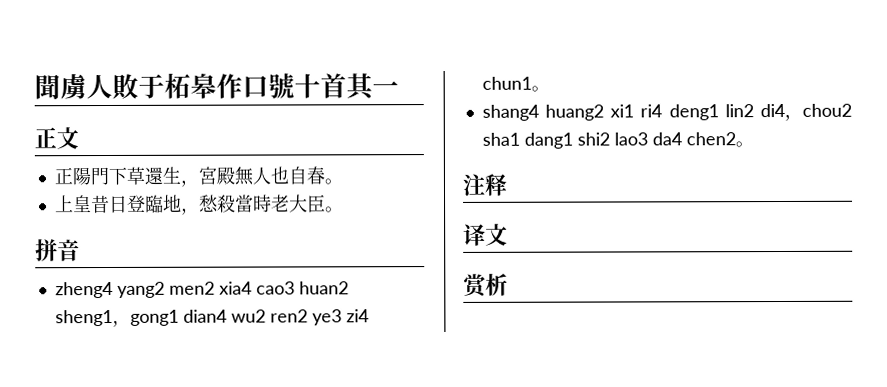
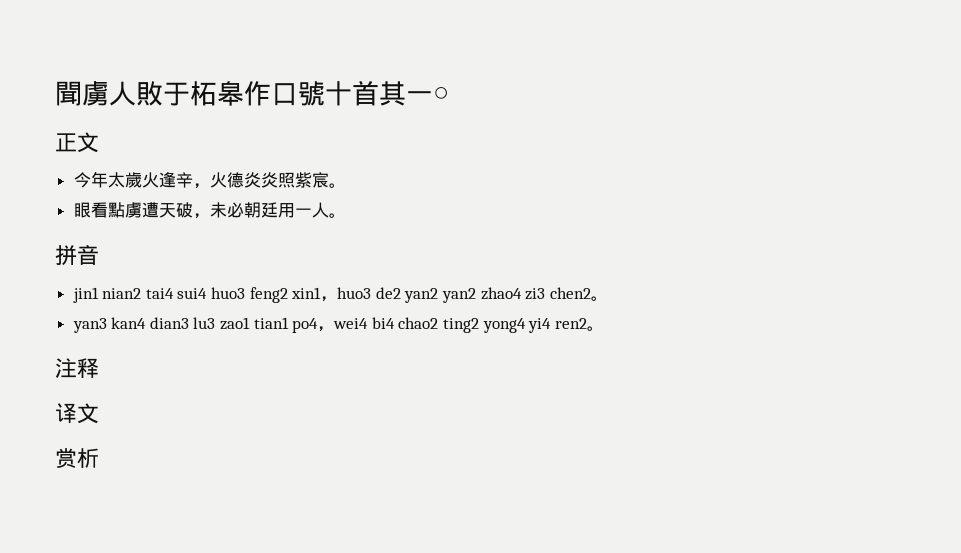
(399, 88) none -> [433,87,449,103] ○
[53,166,343,187] [54,194,344,215] [35,239,80,262] [54,281,349,299] [54,309,369,327] [481,76,550,92] [481,103,852,121] [481,132,736,149] 正陽門下草還生，宮殿無人也自春。 // 上皇昔日登臨地，愁殺當時老大臣。 // 拼音 // zheng4 yang2 men2 xia4 cao3 huan2 sheng1，gong1 dian4 wu2 ren2 ye3 zi4 chun1。 // shang4 huang2 xi1 ri4 deng1 lin2 di4，chou2 sha1 dang1 shi2 lao3 da4 chen2 -> [73,171,346,189] [73,202,346,219] [55,245,99,266] [72,287,608,303] [72,317,587,333] 今年太歲火逢辛，火德炎炎照紫宸。 // 眼看點虜遭天破，未必朝廷用一人。 // 拼音 // jin1 nian2 tai4 sui4 huo3 feng2 xin1，huo3 de2 yan2 yan2 zhao4 zi3 chen2。 // yan3 kan4 dian3 lu3 zao1 tian1 po4，wei4 bi4 chao2 ting2 yong4 yi4 ren2

